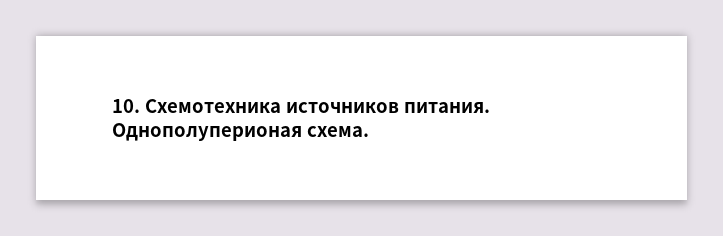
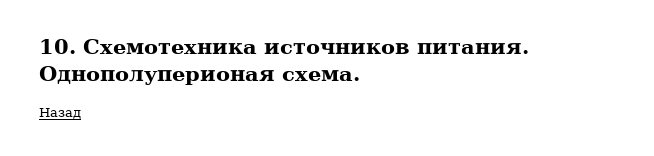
(369, 131) none -> [39,108,81,119] // Назад

